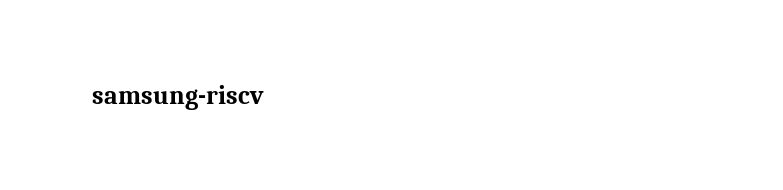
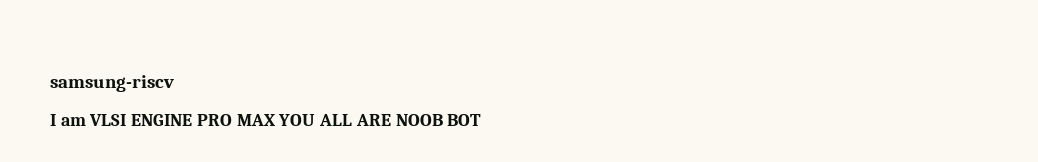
(264, 97) none -> [50,114,482,126] // I am VLSI ENGINE PRO MAX YOU ALL ARE NOOB BOT

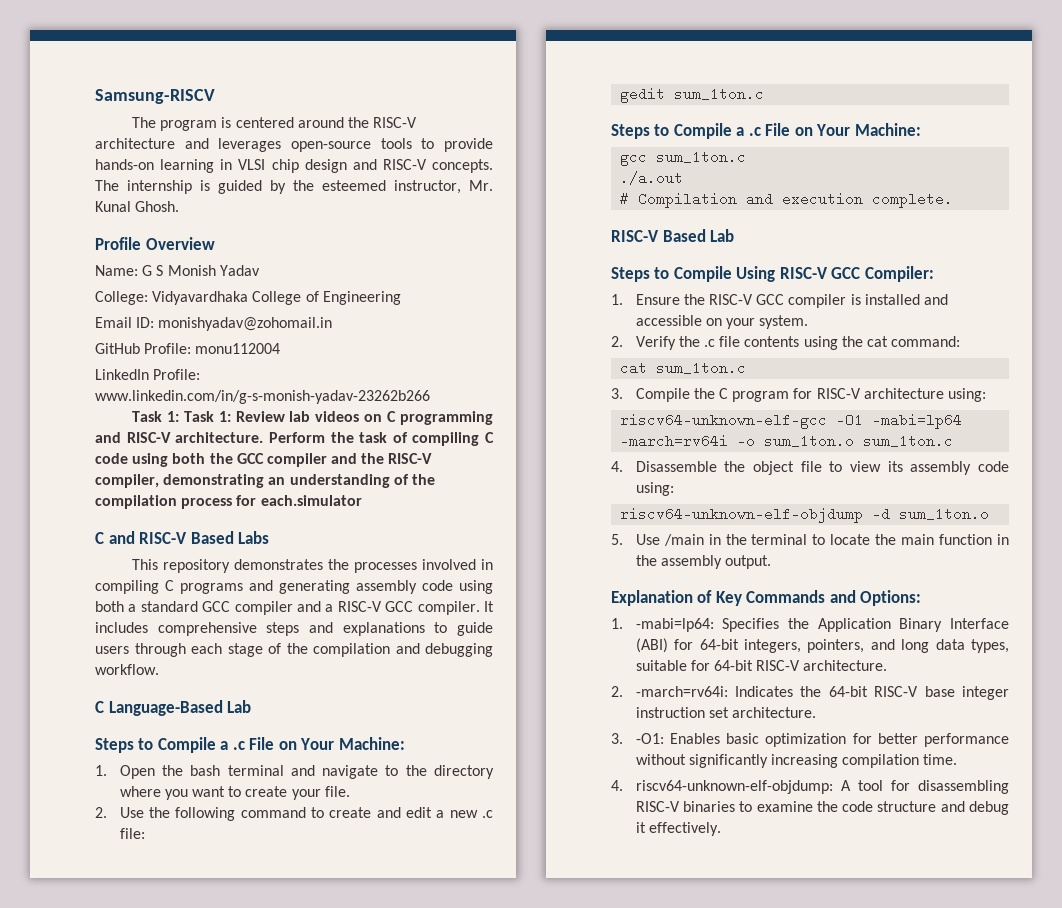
[50,75,174,92] [50,114,482,126] samsung-riscv // I am VLSI ENGINE PRO MAX YOU ALL ARE NOOB BOT -> [95,89,215,104] [132,117,418,131] [95,138,494,152] [95,159,493,173] [95,180,493,194] [95,201,180,212] [95,237,215,250] [95,265,260,276] [95,291,401,305] [95,317,333,331] [95,343,281,354] [95,369,201,380] [95,390,430,404] [132,411,493,425] [95,432,494,446] [95,453,433,467] [95,474,435,488] [95,495,362,509] [95,531,270,544] [132,559,493,573] [95,580,493,594] [95,601,494,615] [95,622,493,636] [95,643,493,657] [95,664,159,675] [95,700,252,716] [95,737,405,753] [95,765,495,779] [119,786,350,800] [95,807,494,821] [119,828,145,839] [620,87,765,103] [611,123,921,139] [620,150,747,166] [620,171,684,185] [620,192,954,208] [611,229,735,242] [611,266,934,282] [611,294,949,308] [635,315,809,329] [611,336,961,350] [620,361,747,375] [611,388,987,402] [620,413,963,429] [620,434,954,448] [611,461,1009,475] [635,482,674,496] [620,507,990,523] [611,534,1009,546] [635,555,772,569] [611,590,922,606] [611,618,1009,632] [635,638,1009,653] [635,660,888,671] [611,686,1009,700] [635,707,817,718] [611,733,1009,747] [635,754,958,768] [611,780,1009,794] [635,801,1009,815] [635,822,721,836] Samsung-RISCV // The program is centered around the RISC-V architecture and leverages open-source tools to provide hands-on learning in VLSI chip design and RISC-V concepts. The internship is guided by the esteemed instructor, Mr. Kunal Ghosh. // Profile Overview // Name: G S Monish Yadav // College: Vidyavardhaka College of Engineering // Email ID: monishyadav@zohomail.in // GitHub Profile: monu112004 // LinkedIn Profile: www.linkedin.com/in/g-s-monish-yadav-23262b266 // Task 1: Task 1: Review lab videos on C programming and RISC-V architecture. Perform the task of compiling C code using both the GCC compiler and the RISC-V compiler, demonstrating an understanding of the compilation process for each.simulator // C and RISC-V Based Labs // This repository demonstrates the processes involved in compiling C programs and generating assembly code using both a standard GCC compiler and a RISC-V GCC compiler. It includes comprehensive steps and explanations to guide users through each stage of the compilation and debugging workflow. // C Language-Based Lab // Steps to Compile a .c File on Your Machine: // 1. Open the bash terminal and navigate to the directory where you want to create your file. // 2. Use the following command to create and edit a new .c file: // gedit sum_1ton.c // Steps to Compile a .c File on Your Machine: // gcc sum_1ton.c // ./a.out // # Compilation and execution complete. // RISC-V Based Lab // Steps to Compile Using RISC-V GCC Compiler: // 1. Ensure the RISC-V GCC compiler is installed and accessible on your system. // 2. Verify the .c file contents using the cat command: // cat sum_1ton.c // 3. Compile the C program for RISC-V architecture using: // riscv64-unknown-elf-gcc -O1 -mabi=lp64 -march=rv64i -o sum_1ton.o sum_1ton.c // 4. Disassemble the object file to view its assembly code using: // riscv64-unknown-elf-objdump -d sum_1ton.o // 5. Use /main in the terminal to locate the main function in the assembly output. // Explanation of Key Commands and Options: // 1. -mabi=lp64: Specifies the Application Binary Interface (ABI) for 64-bit integers, pointers, and long data types, suitable for 64-bit RISC-V architecture. // 2. -march=rv64i: Indicates the 64-bit RISC-V base integer instruction set architecture. // 3. -O1: Enables basic optimization for better performance without significantly increasing compilation time. // 4. riscv64-unknown-elf-objdump: A tool for disassembling RISC-V binaries to examine the code structure and debug it effectively.

